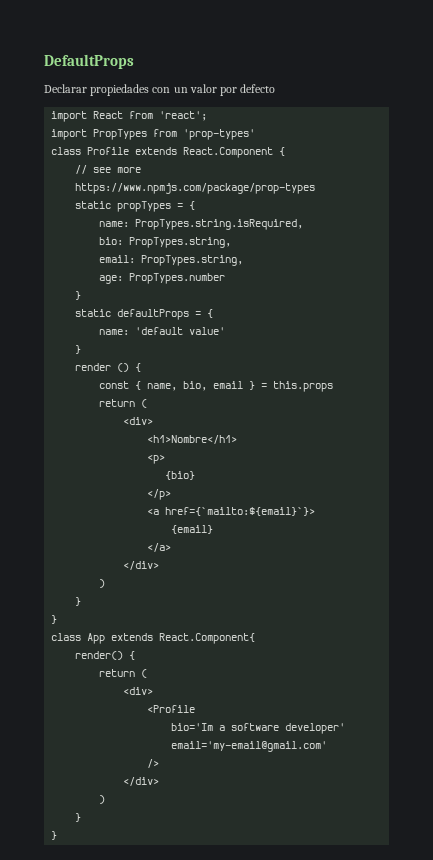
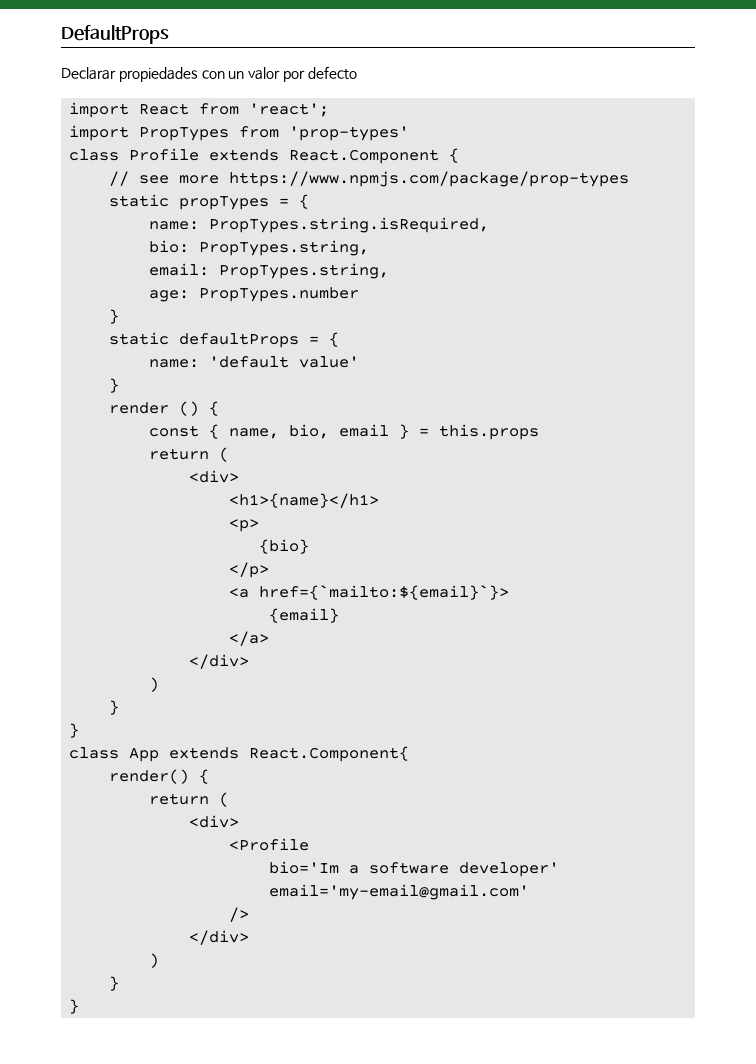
[147,435,238,444] <h1>Nombre</h1> -> [229,493,380,508] <h1>{name}</h1>

